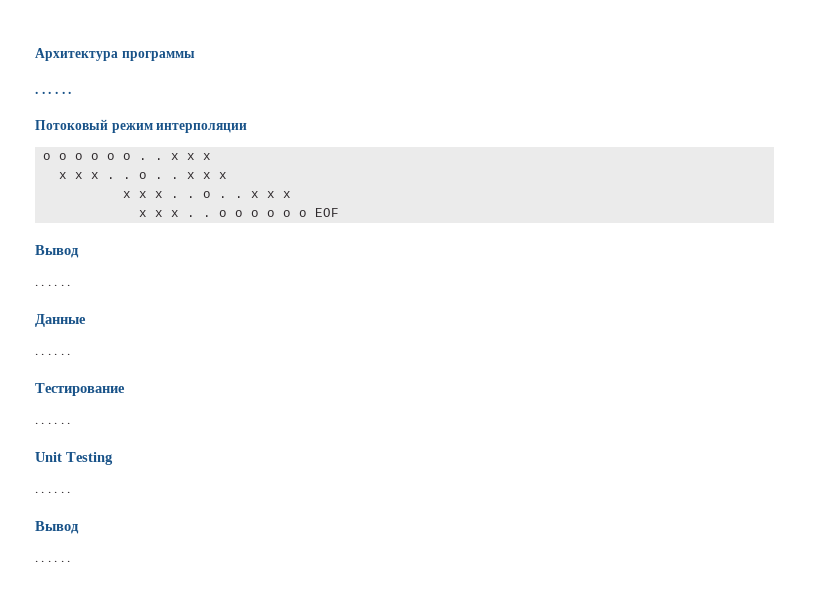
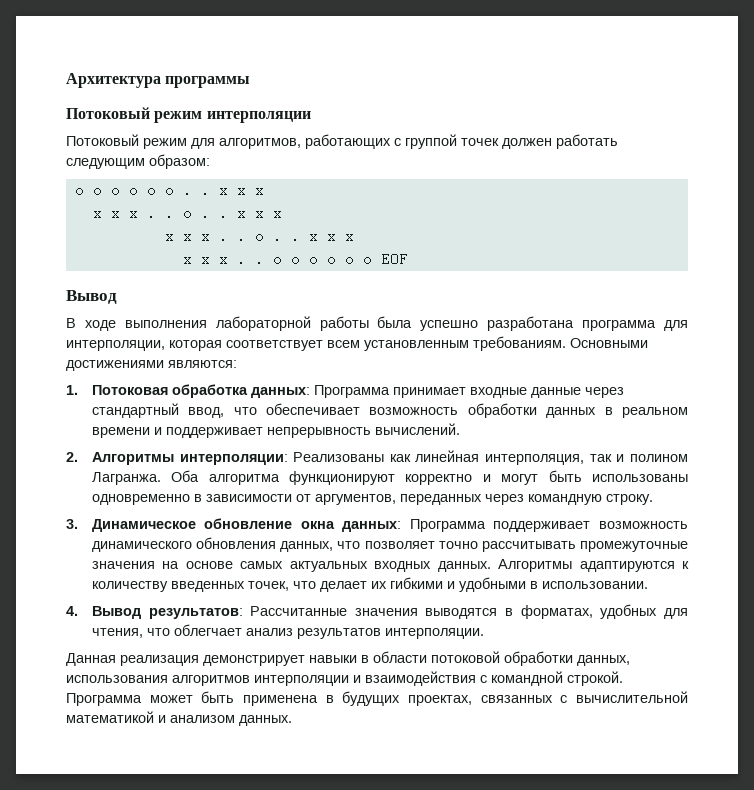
[35,91,72,94] [35,119,248,133] . . . . . . // Потоковый режим интерполяции -> [66,107,311,123] [66,134,618,149] [66,154,210,169] Потоковый режим интерполяции // Потоковый режим для алгоритмов, работающих с группой точек должен работать следующим образом:
[35,284,70,286] [35,314,86,327] [35,353,70,355] [35,383,125,396] [35,422,70,424] [35,452,113,465] [35,491,70,493] [35,521,79,534] [35,560,70,562] . . . . . . // Данные // . . . . . . // Тестирование // . . . . . . // Unit Testing // . . . . . . // Вывод // . . . . . . -> [66,316,689,331] [66,336,648,351] [66,360,237,371] [66,384,624,398] [91,403,688,418] [91,423,460,438] [66,450,689,465] [91,470,689,485] [91,494,653,505] [66,518,688,532] [91,537,688,552] [91,559,689,572] [91,577,648,592] [66,604,688,619] [91,624,484,639] [66,651,630,666] [66,671,623,686] [66,691,689,706] [66,711,292,726] В ходе выполнения лабораторной работы была успешно разработана программа для интерполяции, которая соответствует всем установленным требованиям. Основными достижениями являются: // 1. Потоковая обработка данных: Программа принимает входные данные через стандартный ввод, что обеспечивает возможность обработки данных в реальном времени и поддерживает непрерывность вычислений. // 2. Алгоритмы интерполяции: Реализованы как линейная интерполяция, так и полином Лагранжа. Оба алгоритма функционируют корректно и могут быть использованы одновременно в зависимости от аргументов, переданных через командную строку. // 3. Динамическое обновление окна данных: Программа поддерживает возможность динамического обновления данных, что позволяет точно рассчитывать промежуточные значения на основе самых актуальных входных данных. Алгоритмы адаптируются к количеству введенных точек, что делает их гибкими и удобными в использовании. // 4. Вывод результатов: Рассчитанные значения выводятся в форматах, удобных для чтения, что облегчает анализ результатов интерполяции. // Данная реализация демонстрирует навыки в области потоковой обработки данных, использования алгоритмов интерполяции и взаимодействия с командной строкой. Программа может быть применена в будущих проектах, связанных с вычислительной математикой и анализом данных.

